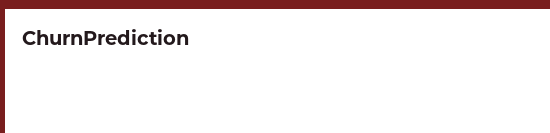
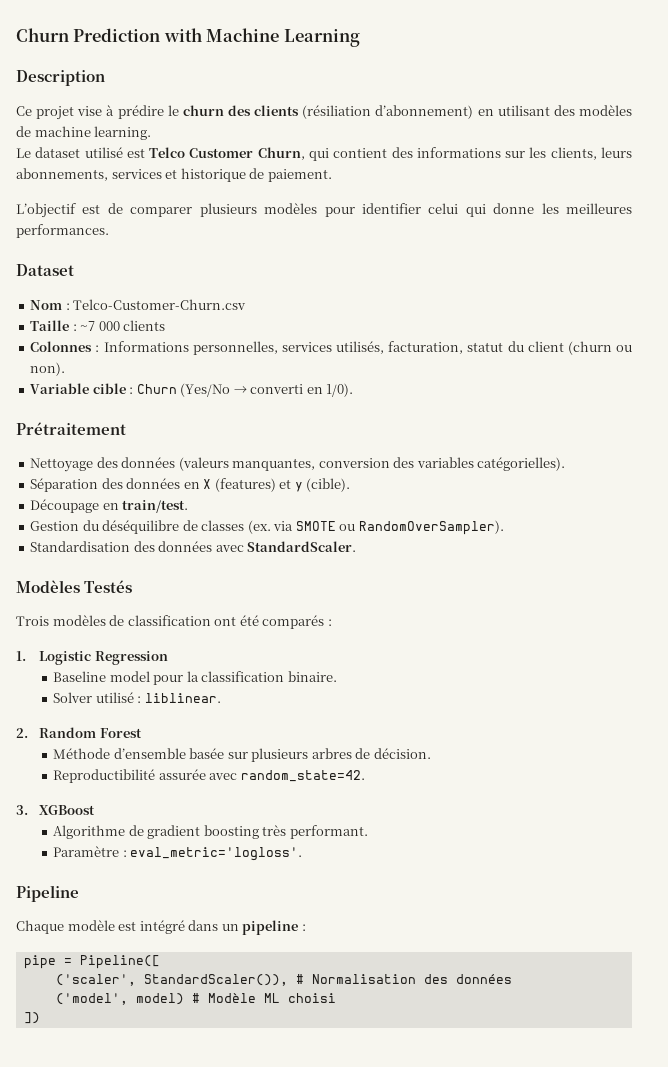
[22,29,189,45] ChurnPrediction -> [16,28,360,47] [16,70,105,86] [16,105,632,120] [16,126,152,140] [16,147,632,161] [16,168,332,182] [16,203,632,218] [16,224,109,238] [16,264,74,276] [30,299,247,310] [30,320,166,331] [30,341,633,355] [30,362,66,376] [30,383,354,397] [16,422,126,435] [30,457,566,472] [30,478,351,492] [30,499,189,513] [30,520,504,535] [30,541,357,552] [16,580,133,593] [16,615,332,629] [16,651,168,665] [53,671,337,685] [53,692,221,703] [16,727,142,738] [53,748,431,762] [53,769,365,783] [16,805,96,815] [53,825,368,839] [53,846,303,861] [16,885,79,902] [16,920,306,935] [23,955,160,969] [55,974,512,986] [55,993,336,1005] [23,1012,40,1024] Churn Prediction with Machine Learning // Description // Ce projet vise à prédire le churn des clients (résiliation d’abonnement) en utilisant des modèles de machine learning. // Le dataset utilisé est Telco Customer Churn, qui contient des informations sur les clients, leurs abonnements, services et historique de paiement. // L’objectif est de comparer plusieurs modèles pour identifier celui qui donne les meilleures performances. // Dataset // Nom : Telco-Customer-Churn.csv // Taille : ~7 000 clients // Colonnes : Informations personnelles, services utilisés, facturation, statut du client (churn ou non). // Variable cible : Churn (Yes/No → converti en 1/0). // Prétraitement // Nettoyage des données (valeurs manquantes, conversion des variables catégorielles). // Séparation des données en X (features) et y (cible). // Découpage en train/test. // Gestion du déséquilibre de classes (ex. via SMOTE ou RandomOverSampler). // Standardisation des données avec StandardScaler. // Modèles Testés // Trois modèles de classification ont été comparés : // 1. Logistic Regression // Baseline model pour la classification binaire. // Solver utilisé : liblinear. // 2. Random Forest // Méthode d’ensemble basée sur plusieurs arbres de décision. // Reproductibilité assurée avec random_state=42. // 3. XGBoost // Algorithme de gradient boosting très performant. // Paramètre : eval_metric='logloss'. // Pipeline // Chaque modèle est intégré dans un pipeline : // pipe = Pipeline([ // ('scaler', StandardScaler()), # Normalisation des données // ('model', model) # Modèle ML choisi // ])

